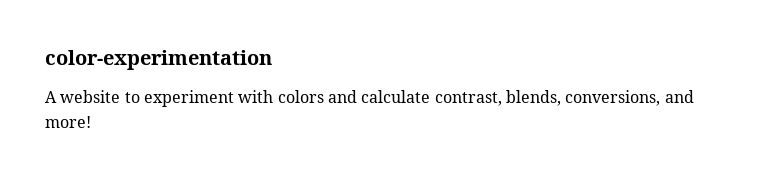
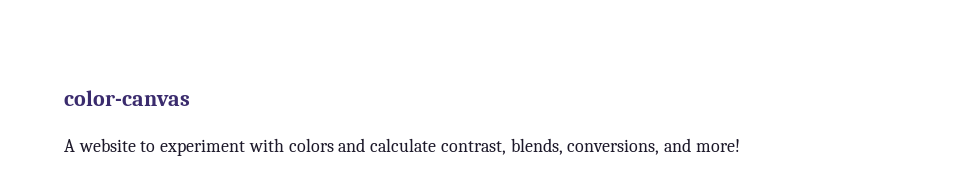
[45,50,272,70] color-experimentation -> [64,90,190,106] color-canvas

